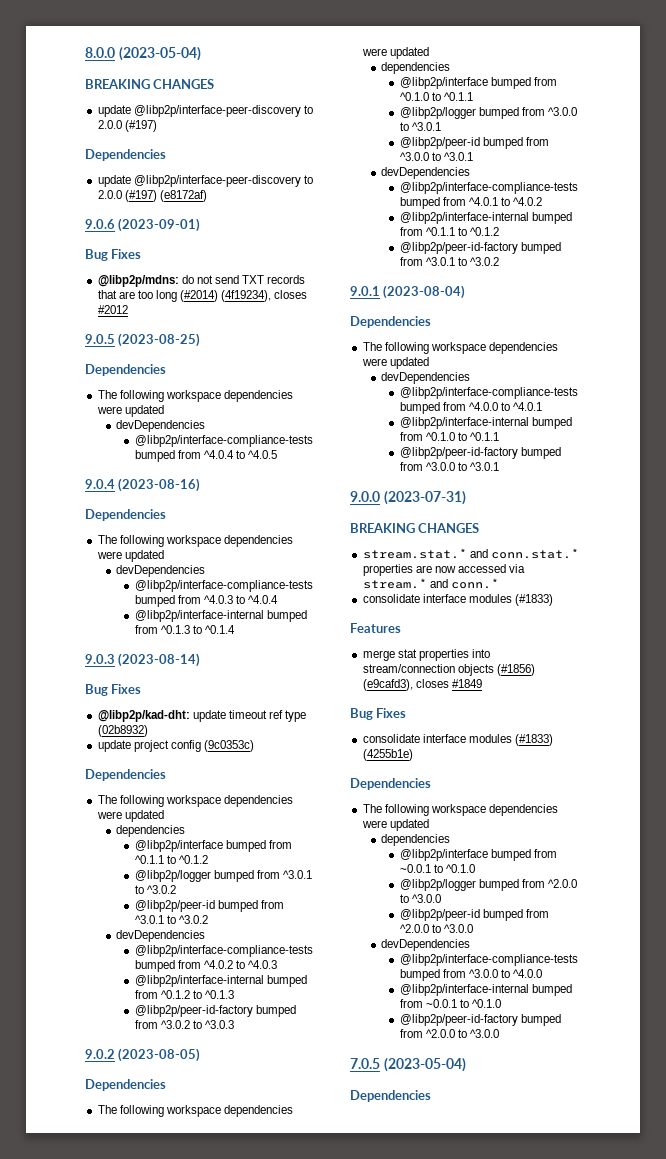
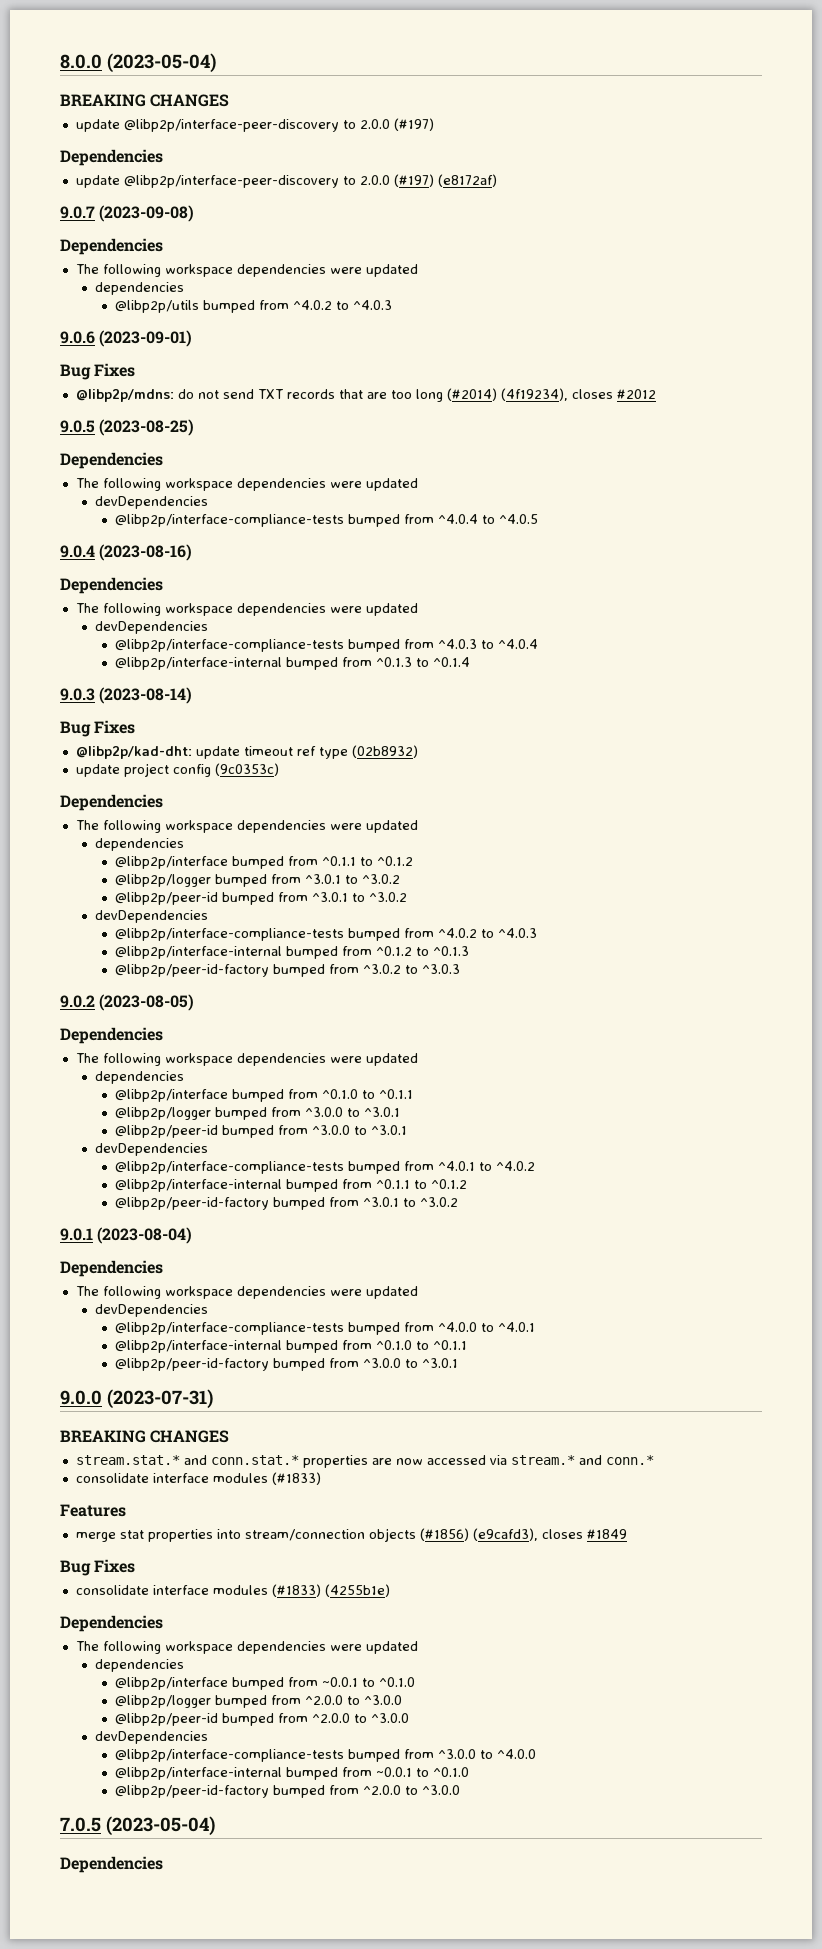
(207, 196) none -> [60,205,195,222] [60,238,163,255] [75,264,418,277] [95,282,185,295] [114,300,392,313] // 9.0.7 (2023-09-08) // Dependencies // The following workspace dependencies were updated // dependencies // @libp2p/utils bumped from ^4.0.2 to ^4.0.3

